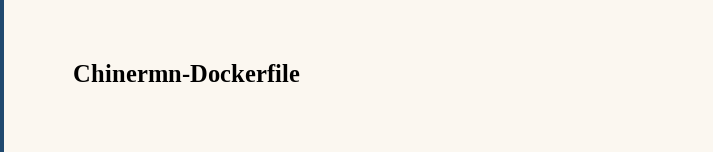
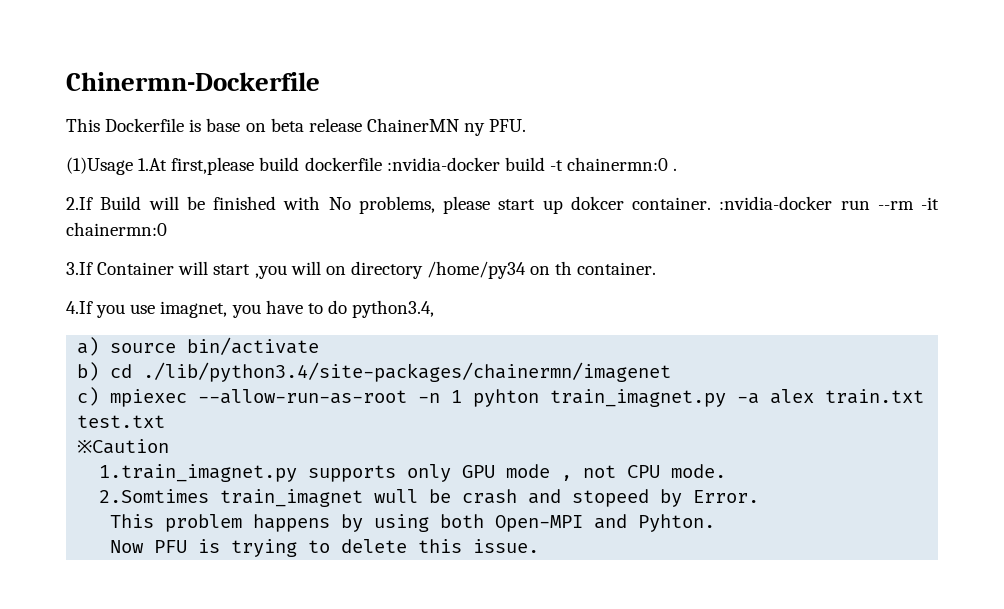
(300, 73) none -> [66,118,527,136] [66,157,678,175] [66,196,939,214] [66,222,167,236] [66,261,657,279] [66,300,435,318] [77,337,320,356] [77,362,672,382] [77,387,925,407] [77,415,166,428] [77,439,170,454] [99,464,727,482] [99,489,760,507] [110,514,716,532] [110,539,540,557] // This Dockerfile is base on beta release ChainerMN ny PFU. // (1)Usage 1.At first,please build dockerfile :nvidia-docker build -t chainermn:0 . // 2.If Build will be finished with No problems, please start up dokcer container. :nvidia-docker run --rm -it chainermn:0 // 3.If Container will start ,you will on directory /home/py34 on th container. // 4.If you use imagnet, you have to do python3.4, // a) source bin/activate // b) cd ./lib/python3.4/site-packages/chainermn/imagenet // c) mpiexec --allow-run-as-root -n 1 pyhton train_imagnet.py -a alex train.txt test.txt // ※Caution // 1.train_imagnet.py supports only GPU mode , not CPU mode. // 2.Somtimes train_imagnet wull be crash and stopeed by Error. // This problem happens by using both Open-MPI and Pyhton. // Now PFU is trying to delete this issue.

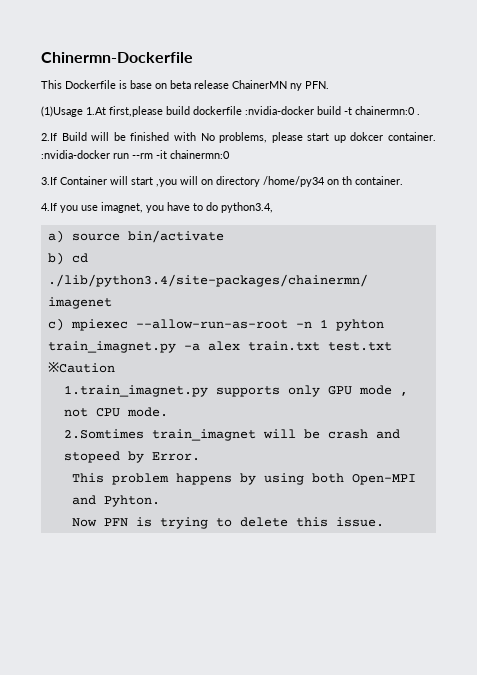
[489,119,527,132] PFU. -> [305,81,329,89] PFN.
[374,489,419,503] wull -> [262,429,296,439] will
[154,540,188,553] PFU -> [103,518,128,527] PFN

